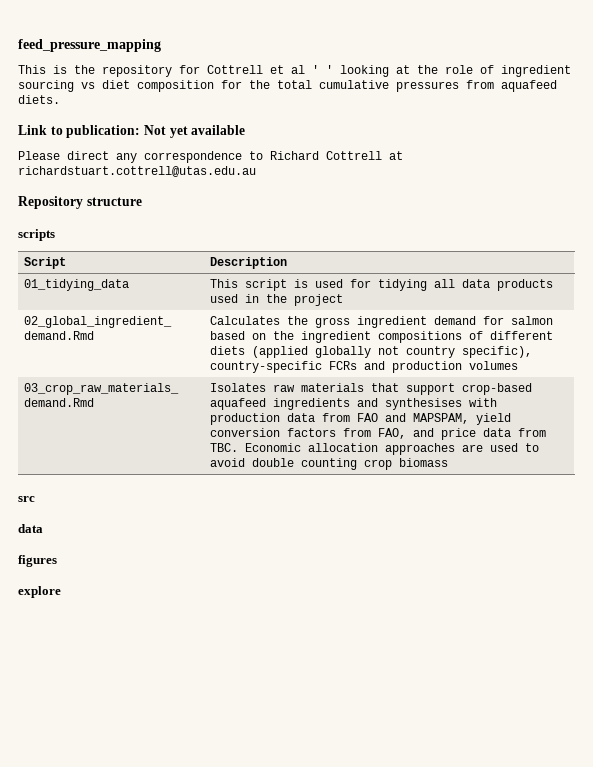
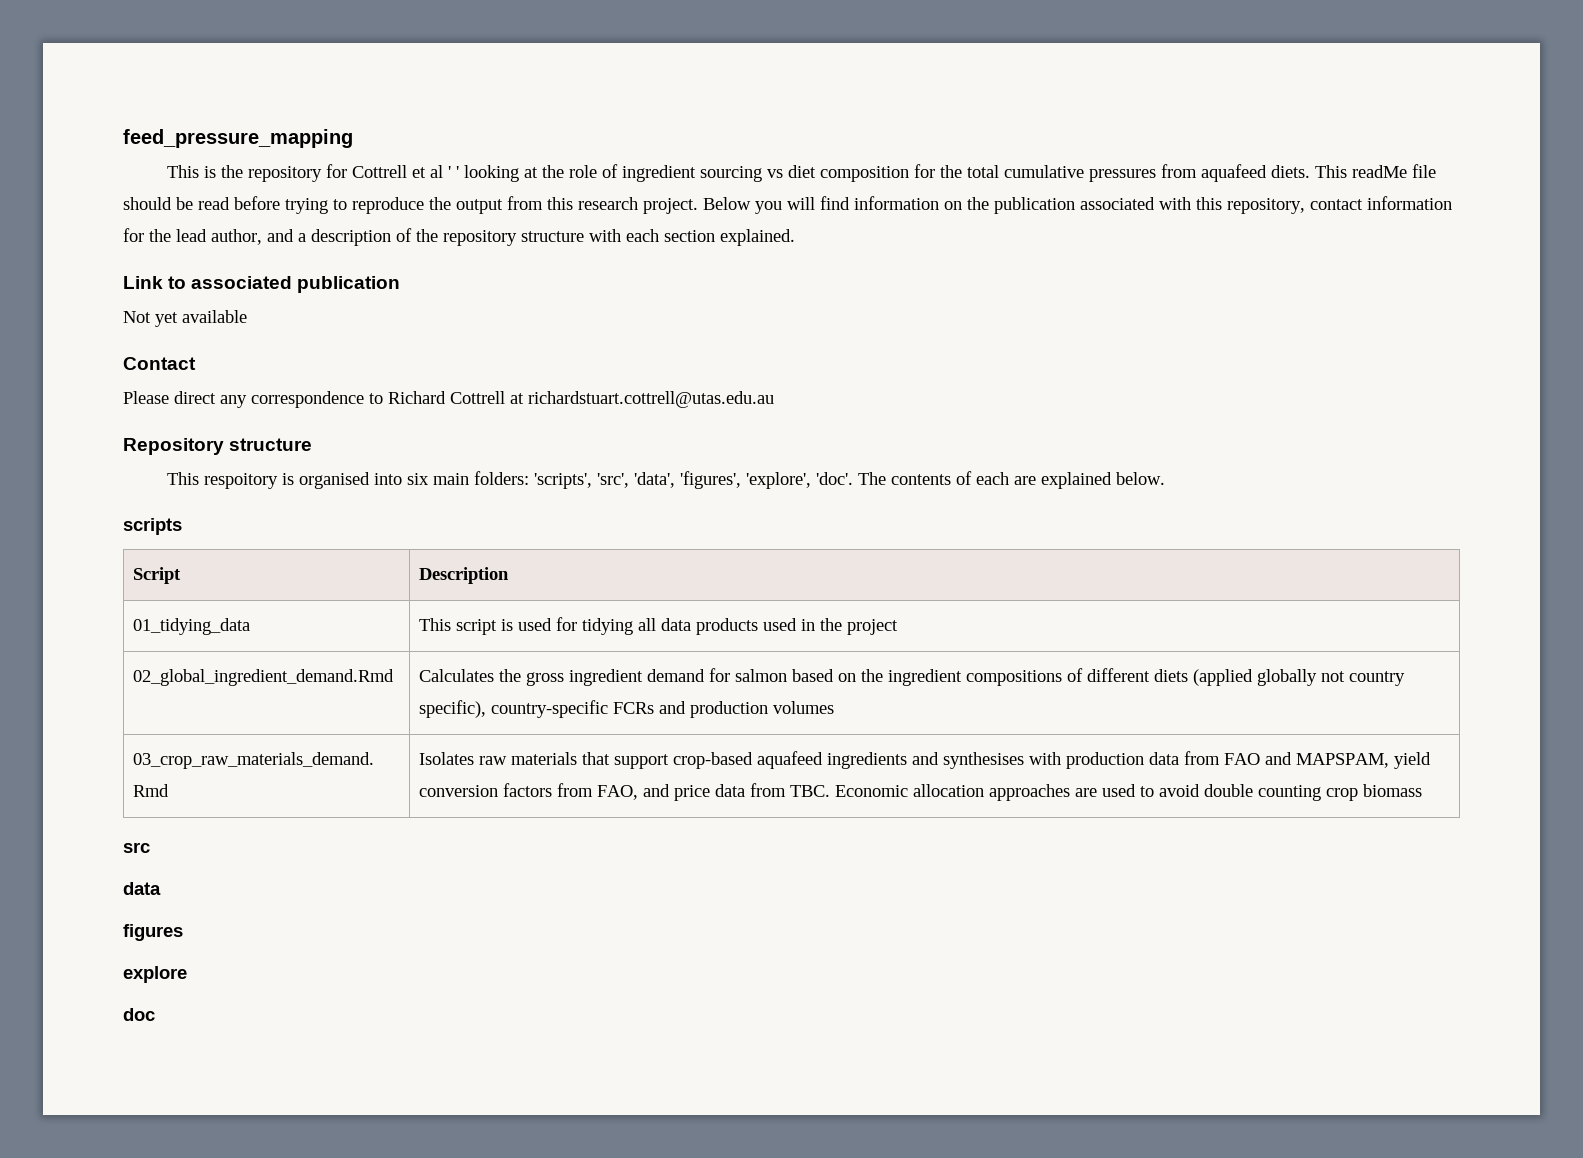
(60, 99) none -> [1314,164,1436,178] [123,196,1452,214] [123,228,795,246] This readMe file should be read before trying to reproduce the output from this research project. Below you will find information on the publication associated with this repository, contact information for the lead author, and a description of the repository structure with each section explained.
[66,125,141,138] publication: -> [191,276,401,293] associated publication //
(246, 130) none -> [123,357,196,370] // Contact
(142, 201) none -> [166,471,1165,489] // This respoitory is organised into six main folders: 'scripts', 'src', 'data', 'figures', 'explore', 'doc'. The contents of each are explained below.
(61, 592) none -> [123,1008,155,1021] // doc

